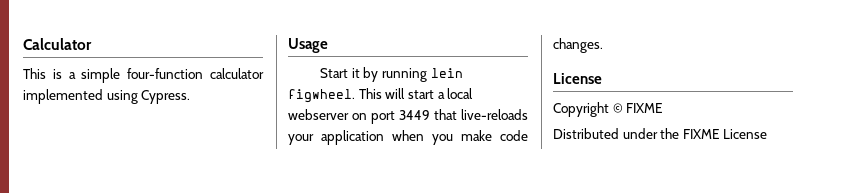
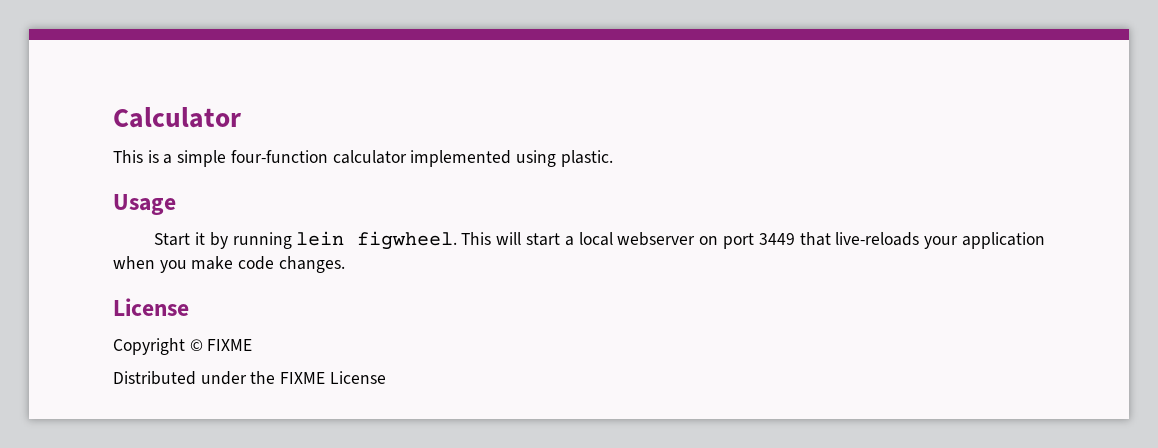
[141,90,191,104] Cypress. -> [560,150,613,167] plastic.

